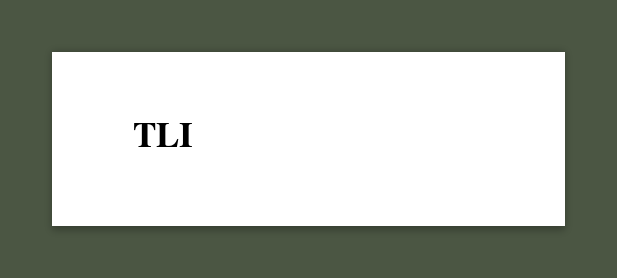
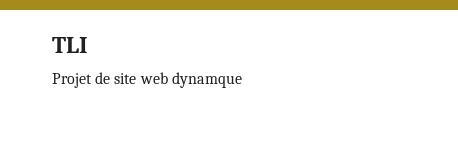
(193, 135) none -> [52,72,242,88] // Projet de site web dynamque

